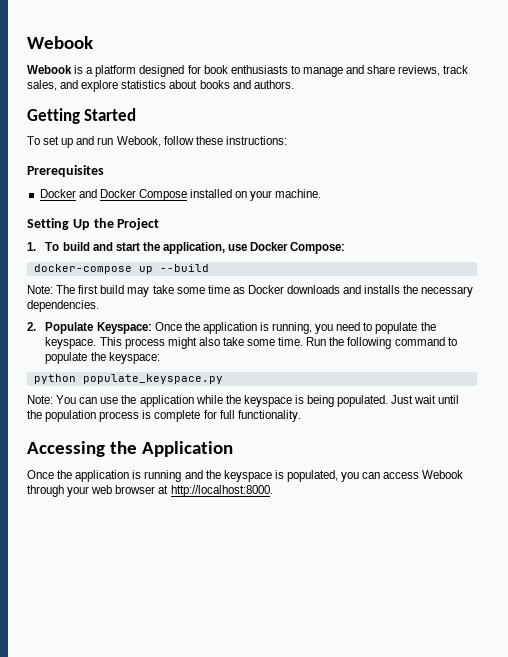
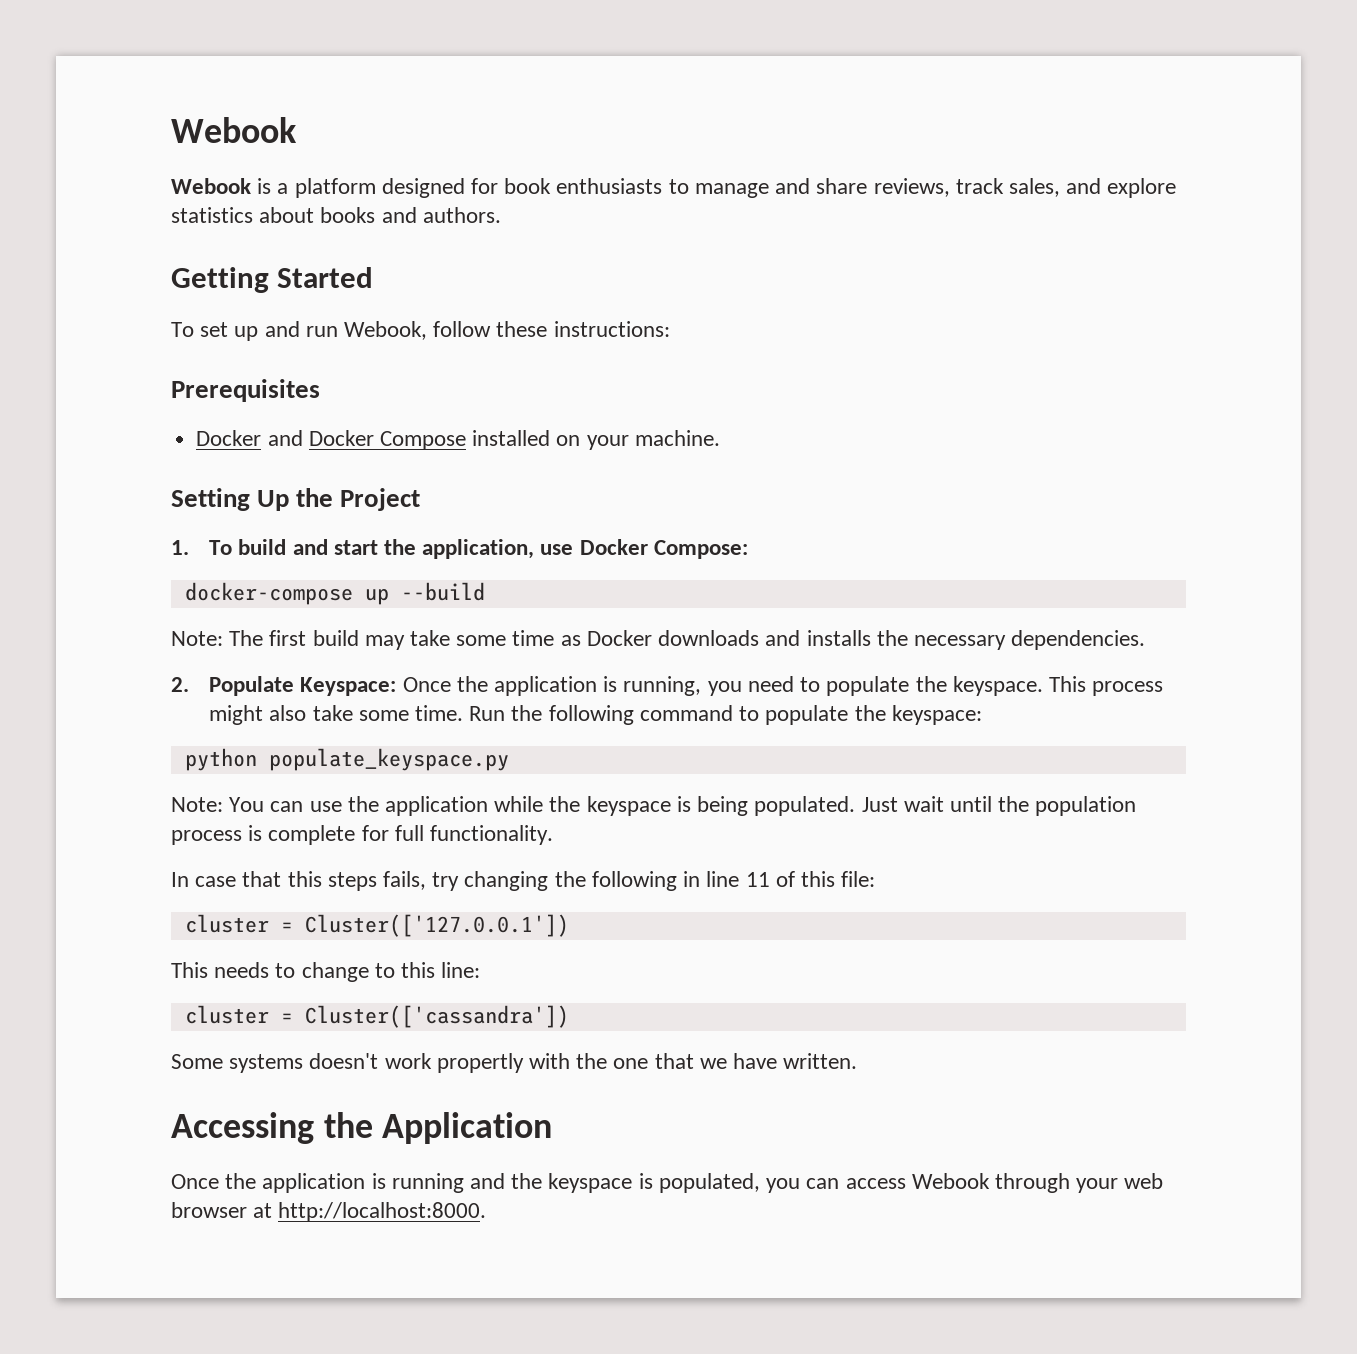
(301, 416) none -> [171,871,876,891] [184,914,569,937] [171,962,481,982] [184,1005,569,1028] [171,1053,858,1073] // In case that this steps fails, try changing the following in line 11 of this file: // cluster = Cluster(['127.0.0.1']) // This needs to change to this line: // cluster = Cluster(['cassandra']) // Some systems doesn't work propertly with the one that we have written.

